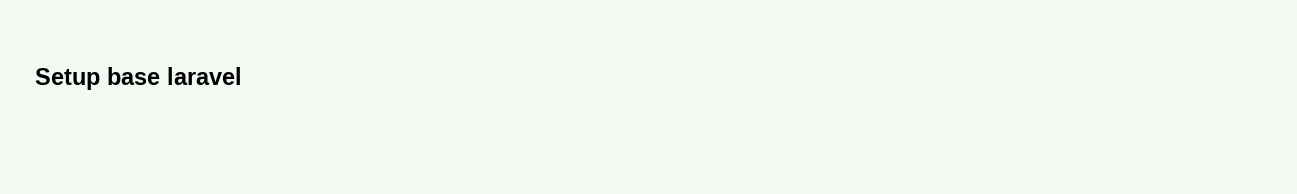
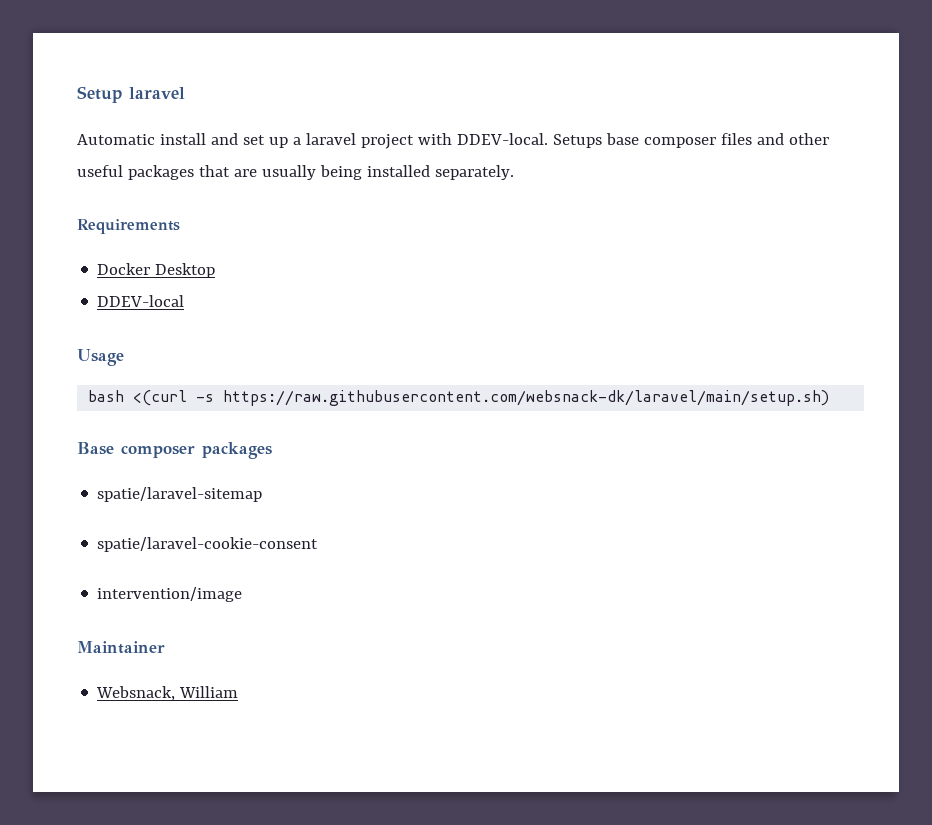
[107,67,242,85] base laravel -> [129,87,185,99] [77,133,829,149] [77,165,514,180] [77,219,180,234] [97,263,216,278] [97,295,185,307] [77,349,124,366] [88,390,830,406] [77,442,272,459] [97,487,263,502] [97,537,319,552] [97,587,243,602] [77,641,165,654] [96,686,239,701] laravel // Automatic install and set up a laravel project with DDEV-local. Setups base composer files and other useful packages that are usually being installed separately. // Requirements // Docker Desktop // DDEV-local // Usage // bash <(curl -s https://raw.githubusercontent.com/websnack-dk/laravel/main/setup.sh) // Base composer packages // spatie/laravel-sitemap // spatie/laravel-cookie-consent // intervention/image // Maintainer // Websnack, William

